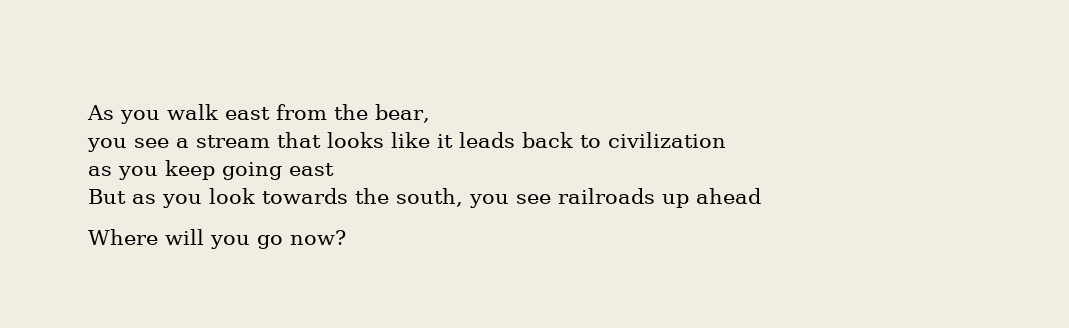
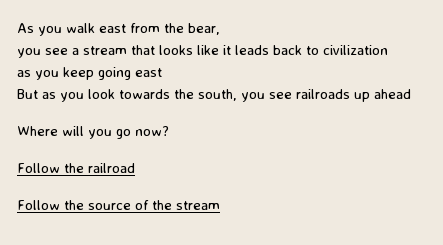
(346, 237) none -> [17,163,135,173] [17,200,220,210] // Follow the railroad // Follow the source of the stream

